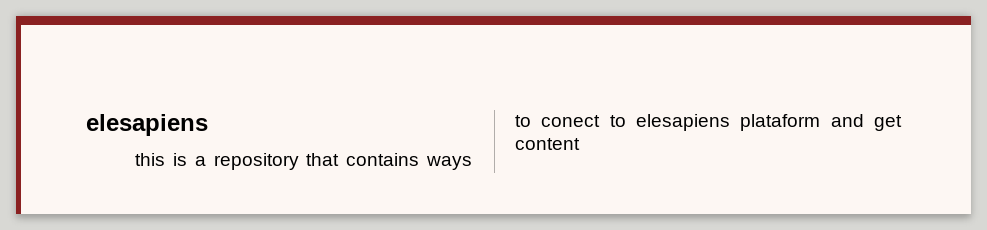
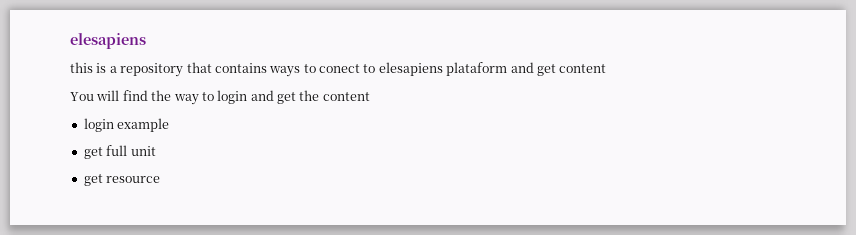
(580, 144) none -> [70,90,370,105] [83,118,170,132] [83,145,156,159] [83,174,161,186] // You will find the way to login and get the content // login example // get full unit // get resource

